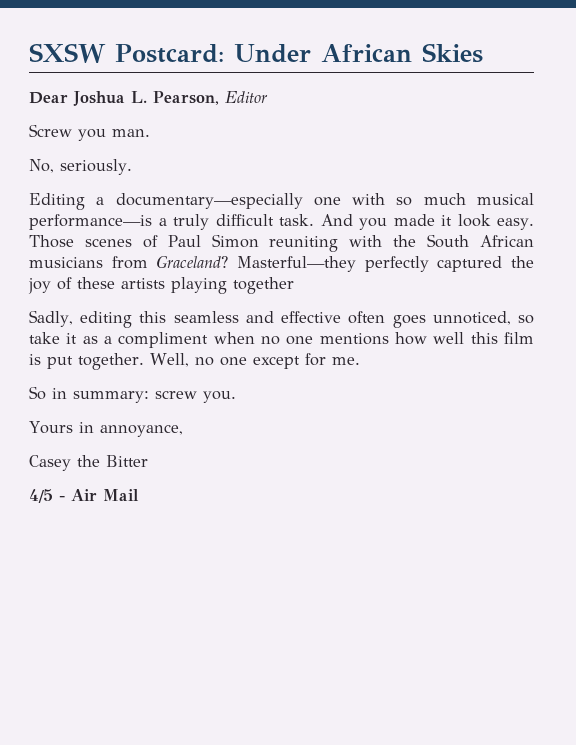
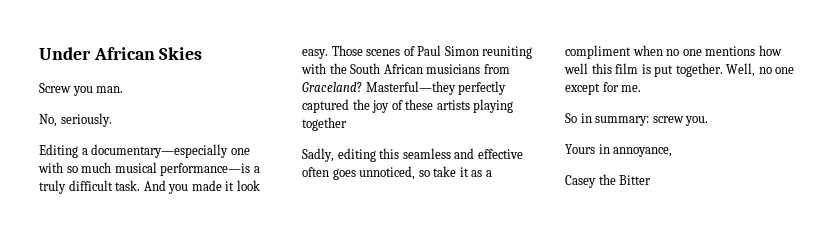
[29,43,224,63] SXSW Postcard: -> (39, 53) none
[29,91,268,106] // Dear Joshua L. Pearson, Editor -> (203, 53) none
[29,489,139,503] // 4/5 - Air Mail -> (652, 180) none

